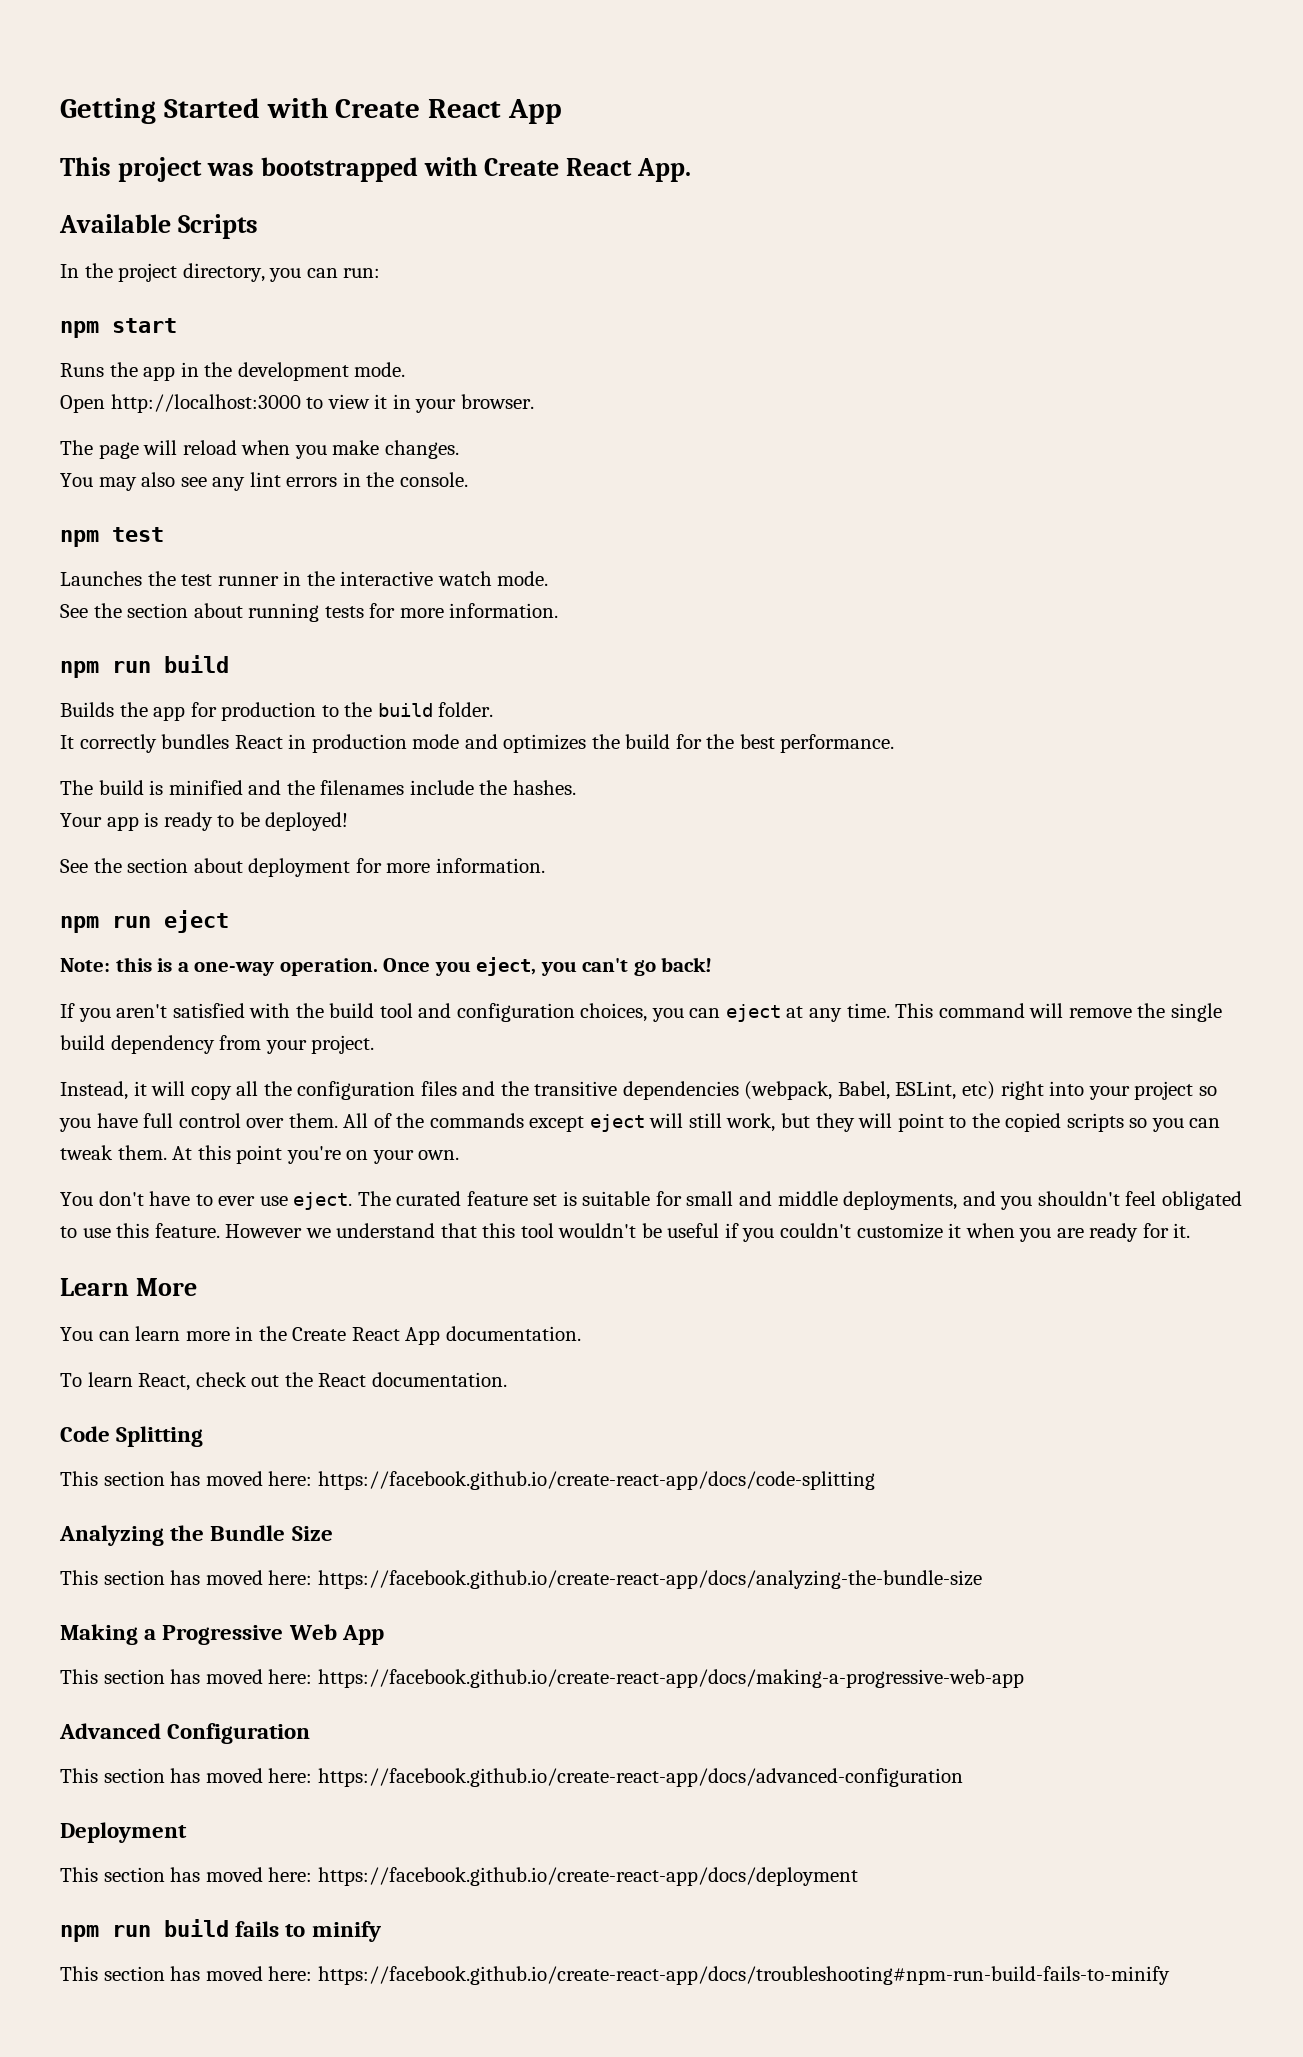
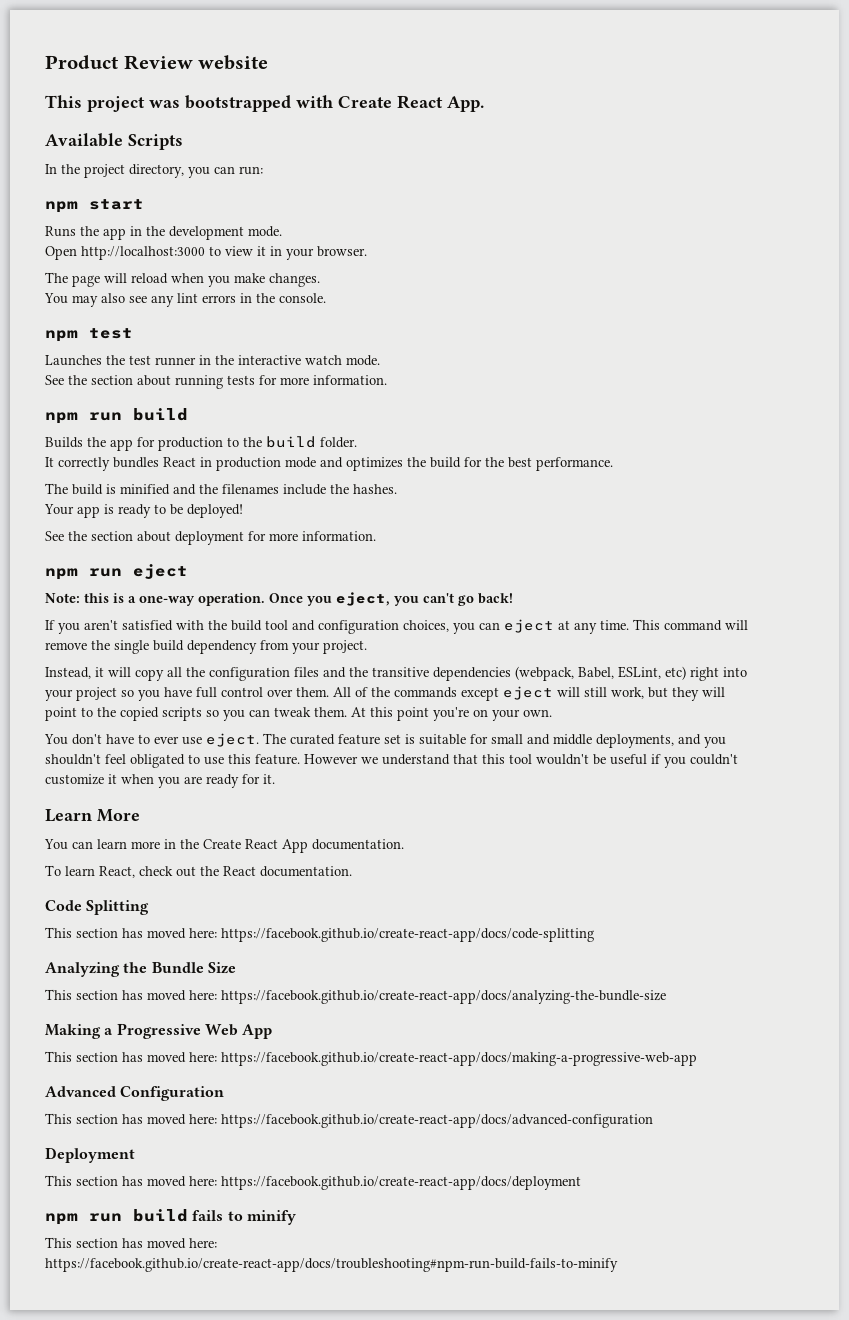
[60,97,563,124] Getting Started with Create React App -> [45,55,269,70] Product Review website

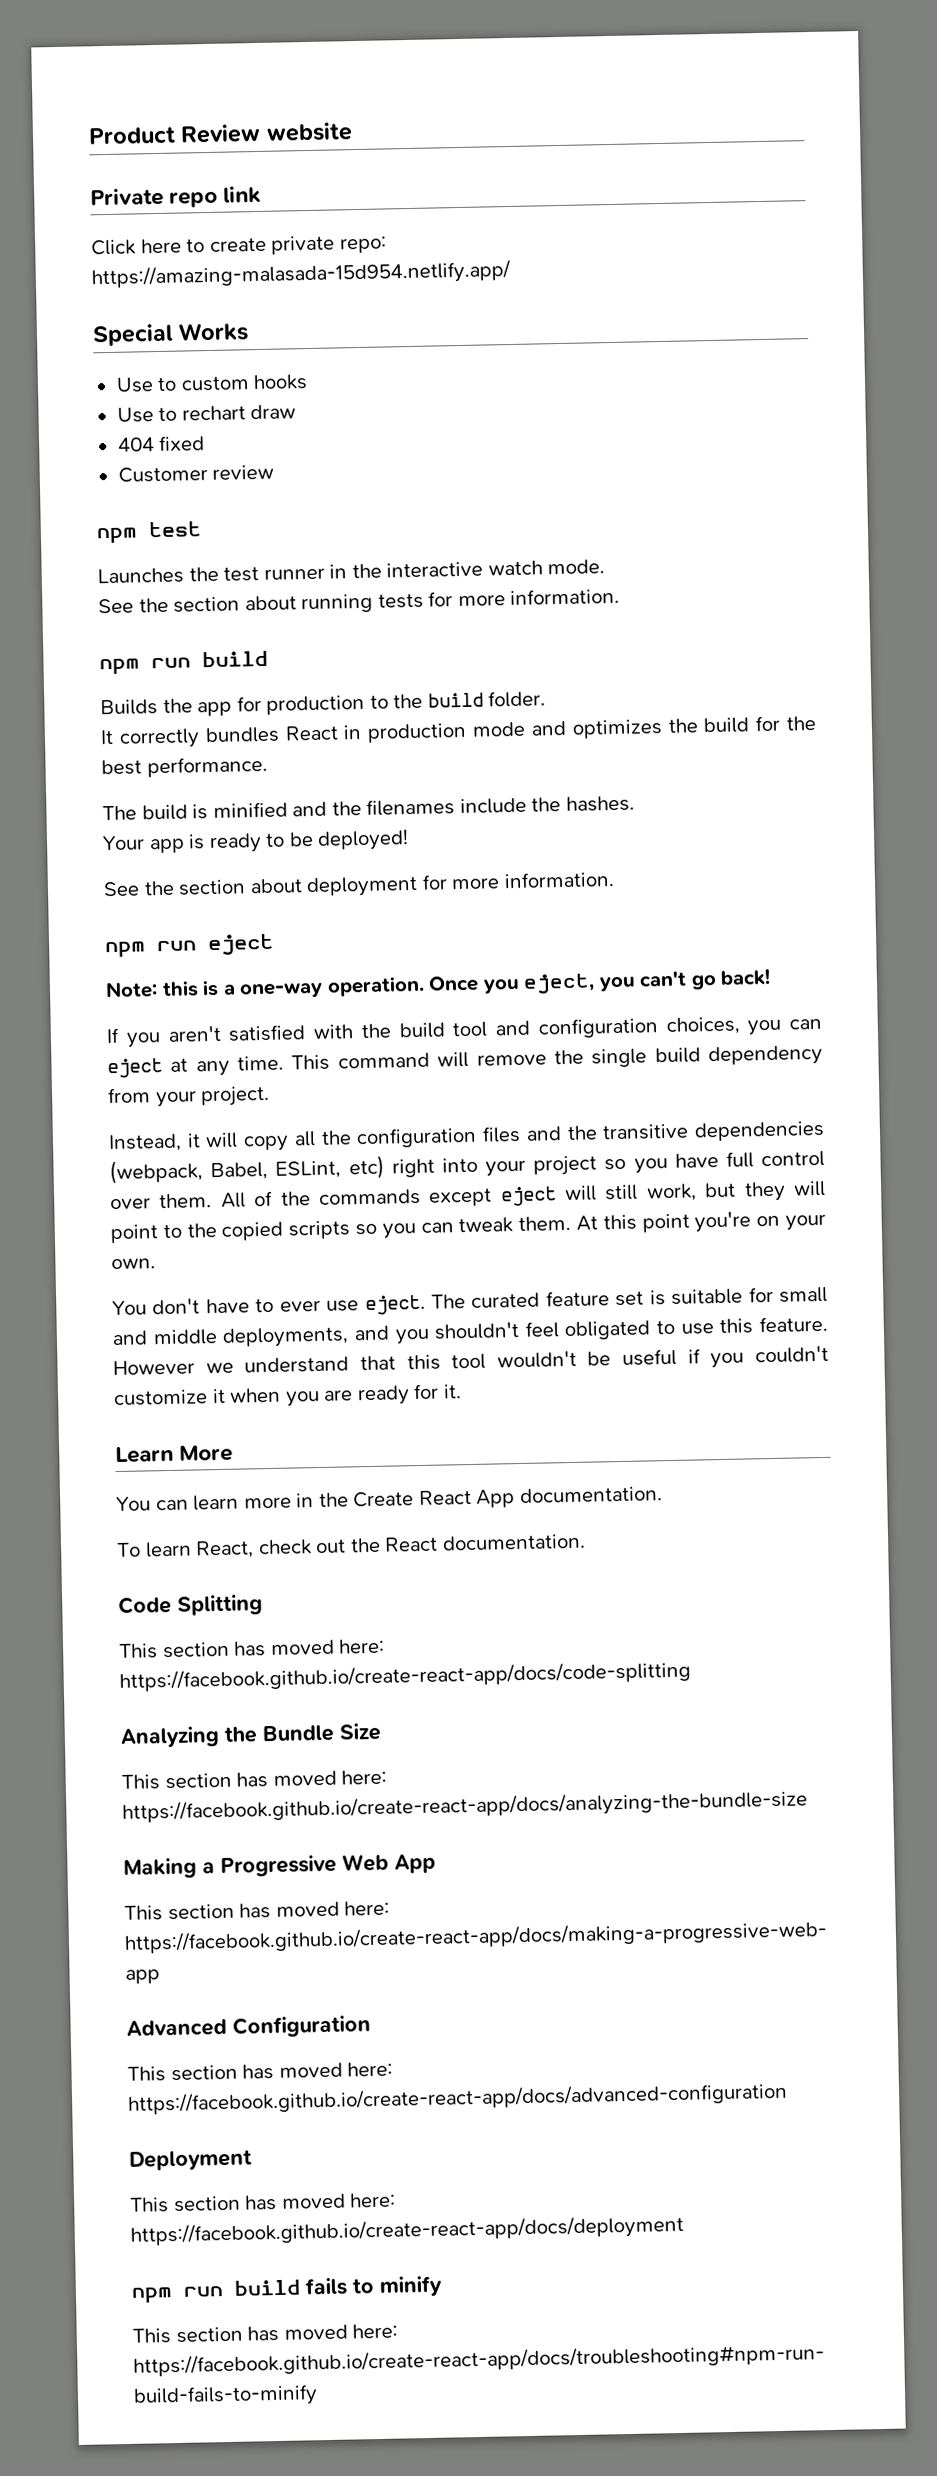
[45,95,484,112] [45,133,183,150] [45,164,263,178] [45,199,144,213] [45,226,282,240] [45,246,367,260] [45,272,320,287] [44,293,326,307] This project was bootstrapped with Create React App. // Available Scripts // In the project directory, you can run: // npm start // Runs the app in the development mode. // Open http://localhost:3000 to view it in your browser. // The page will reload when you make changes. // You may also see any lint errors in the console. -> [90,185,262,208] [91,235,387,256] [91,259,511,290] [92,322,250,347] [115,374,309,393] [116,404,297,423] [117,435,206,452] [117,464,275,483] Private repo link // Click here to create private repo: https://amazing-malasada-15d954.netlify.app/ // Special Works // Use to custom hooks // Use to rechart draw // 404 fixed // Customer review

